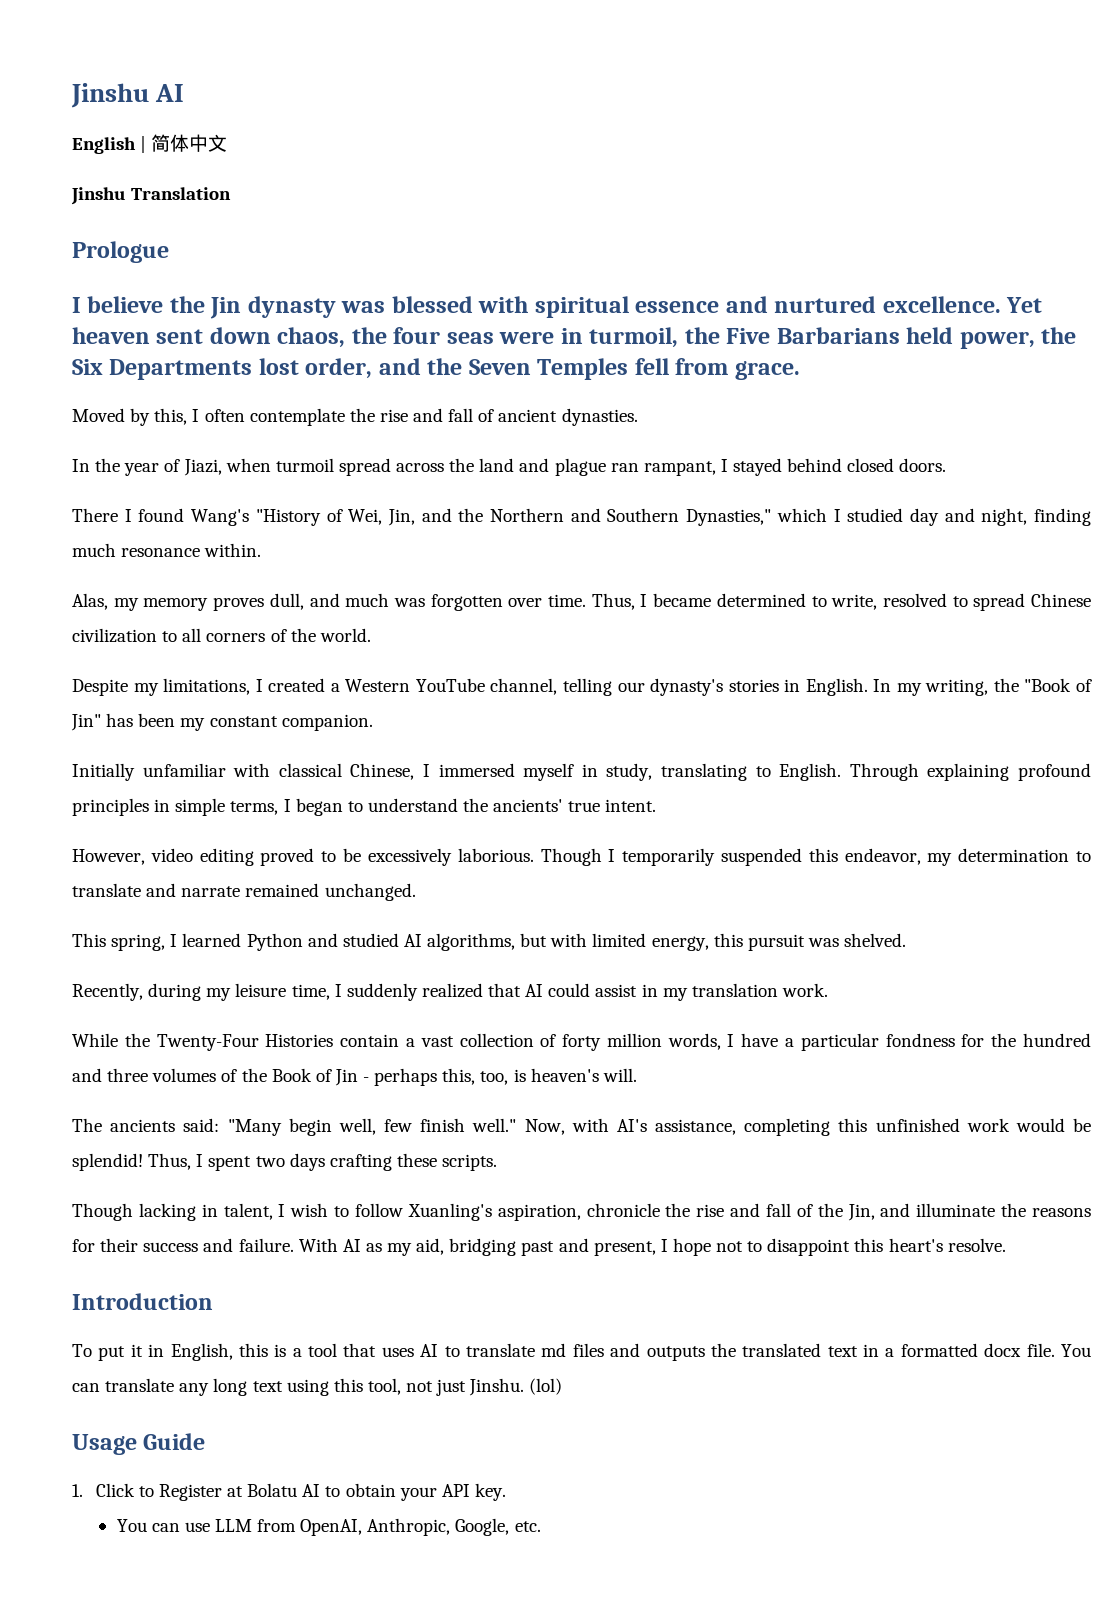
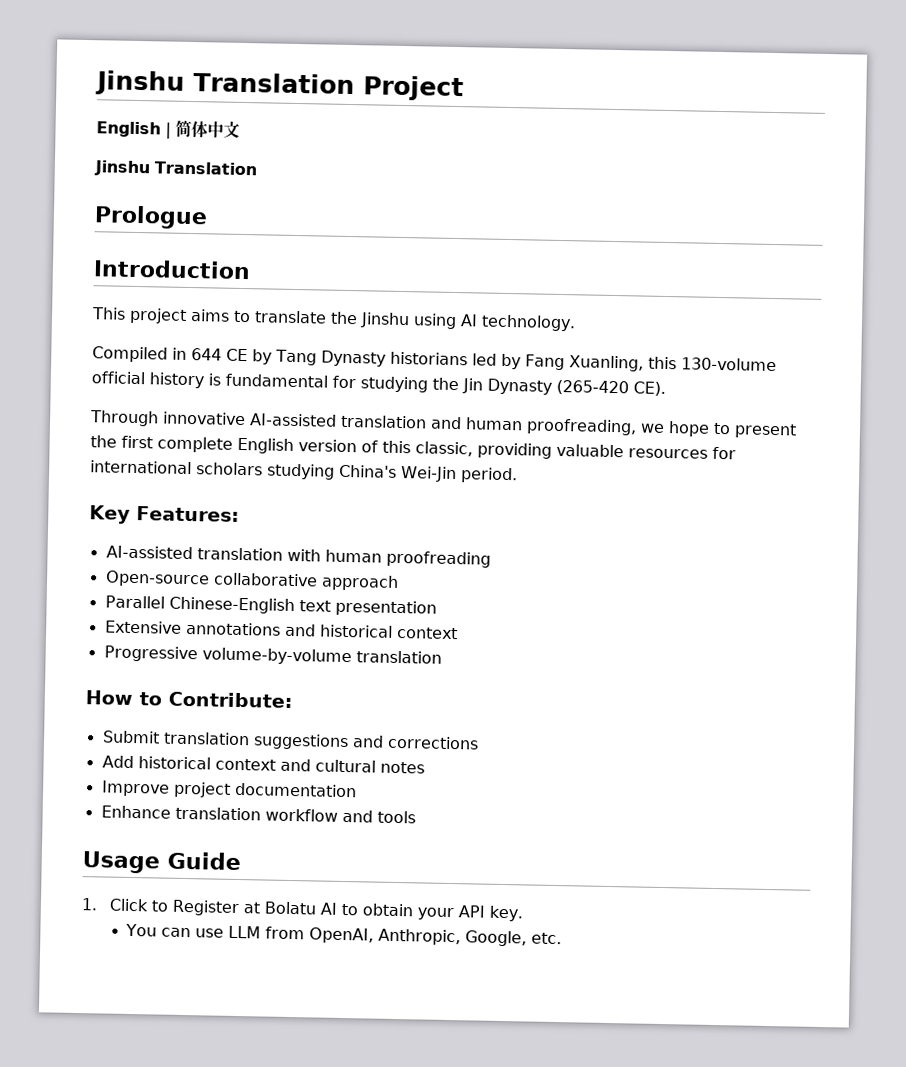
[71,83,185,108] Jinshu AI -> [95,70,464,102] Jinshu Translation Project
[72,296,1043,319] [72,327,1077,349] [72,358,800,380] [72,408,638,426] [72,458,947,476] [72,508,1092,526] [72,543,262,557] [72,593,1092,611] [72,628,371,643] [72,678,1092,696] [71,713,373,731] [72,763,1092,781] [72,798,657,816] [72,848,1091,866] [72,883,416,901] [72,933,907,951] [72,983,828,1001] [72,1033,1091,1051] [72,1068,637,1086] [72,1118,1091,1136] [72,1153,498,1171] [72,1203,1092,1221] [72,1238,1006,1256] [72,1293,213,1310] [72,1343,1091,1361] [72,1378,563,1396] I believe the Jin dynasty was blessed with spiritual essence and nurtured excellence. Yet heaven sent down chaos, the four seas were in turmoil, the Five Barbarians held power, the Six Departments lost order, and the Seven Temples fell from grace. // Moved by this, I often contemplate the rise and fall of ancient dynasties. // In the year of Jiazi, when turmoil spread across the land and plague ran rampant, I stayed behind closed doors. // There I found Wang's "History of Wei, Jin, and the Northern and Southern Dynasties," which I studied day and night, finding much resonance within. // Alas, my memory proves dull, and much was forgotten over time. Thus, I became determined to write, resolved to spread Chinese civilization to all corners of the world. // Despite my limitations, I created a Western YouTube channel, telling our dynasty's stories in English. In my writing, the "Book of Jin" has been my constant companion. // Initially unfamiliar with classical Chinese, I immersed myself in study, translating to English. Through explaining profound principles in simple terms, I began to understand the ancients' true intent. // However, video editing proved to be excessively laborious. Though I temporarily suspended this endeavor, my determination to translate and narrate remained unchanged. // This spring, I learned Python and studied AI algorithms, but with limited energy, this pursuit was shelved. // Recently, during my leisure time, I suddenly realized that AI could assist in my translation work. // While the Twenty-Four Histories contain a vast collection of forty million words, I have a particular fondness for the hundred and three volumes of the Book of Jin - perhaps this, too, is heaven's will. // The ancients said: "Many begin well, few finish well." Now, with AI's assistance, completing this unfinished work would be splendid! Thus, I spent two days crafting these scripts. // Though lacking in talent, I wish to follow Xuanling's aspiration, chronicle the rise and fall of the Jin, and illuminate the reasons for their success and failure. With AI as my aid, bridging past and present, I hope not to disappoint this heart's resolve. // Introduction // To put it in English, this is a tool that uses AI to translate md files and outputs the translated text in a formatted docx file. You can translate any long text using this tool, not just Jinshu. (lol) -> [93,259,251,280] [91,307,576,332] [92,346,777,372] [91,371,666,396] [89,410,797,439] [90,435,736,460] [90,460,518,484] [89,505,240,524] [105,545,491,568] [104,570,399,591] [104,595,437,617] [104,620,458,640] [103,645,442,666] [85,690,293,709] [101,730,479,751] [101,755,425,774] [101,780,357,798] [100,805,416,824] Introduction // This project aims to translate the Jinshu using AI technology. // Compiled in 644 CE by Tang Dynasty historians led by Fang Xuanling, this 130-volume official history is fundamental for studying the Jin Dynasty (265-420 CE). // Through innovative AI-assisted translation and human proofreading, we hope to present the first complete English version of this classic, providing valuable resources for international scholars studying China's Wei-Jin period. // Key Features: // AI-assisted translation with human proofreading // Open-source collaborative approach // Parallel Chinese-English text presentation // Extensive annotations and historical context // Progressive volume-by-volume translation // How to Contribute: // Submit translation suggestions and corrections // Add historical context and cultural notes // Improve project documentation // Enhance translation workflow and tools

